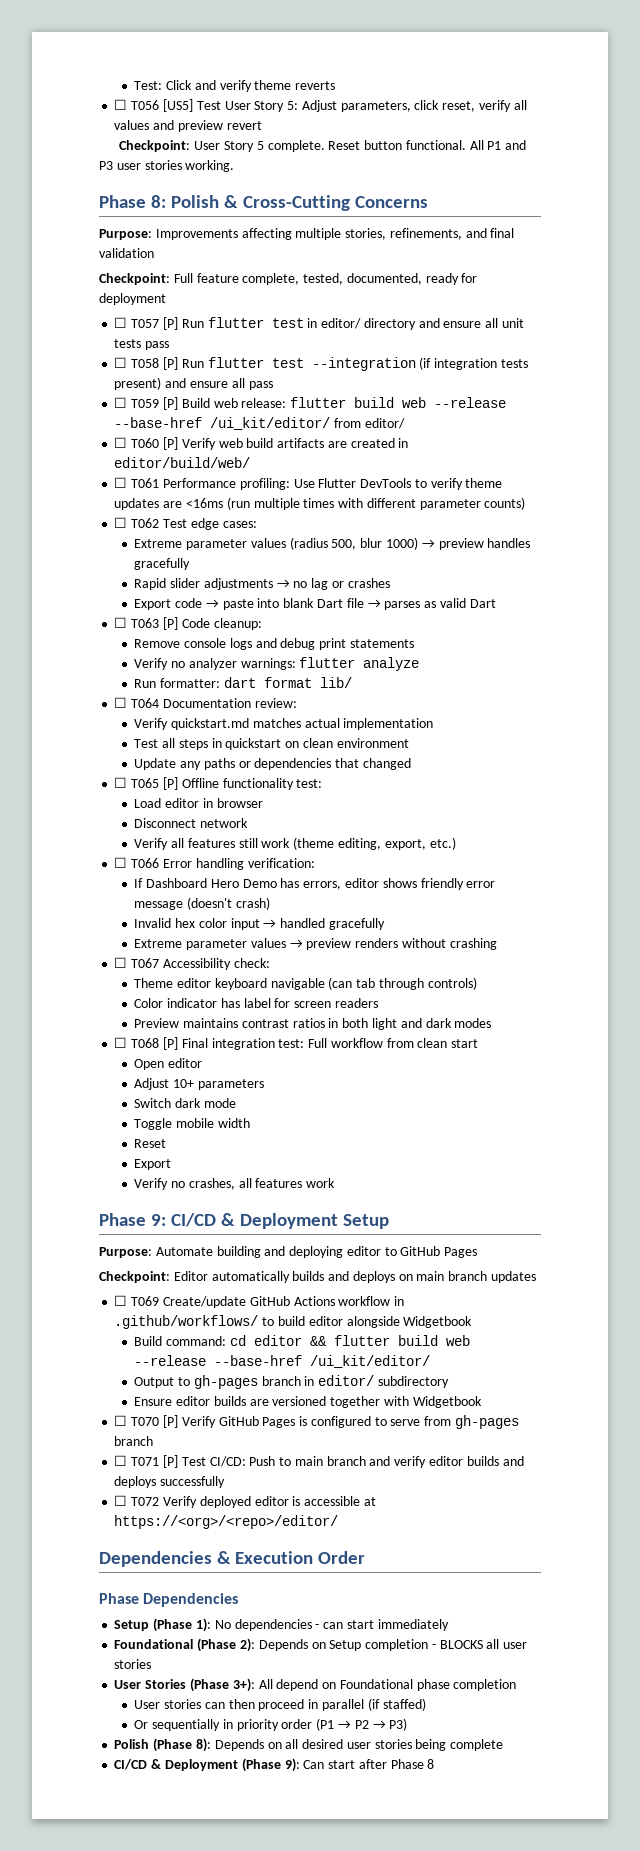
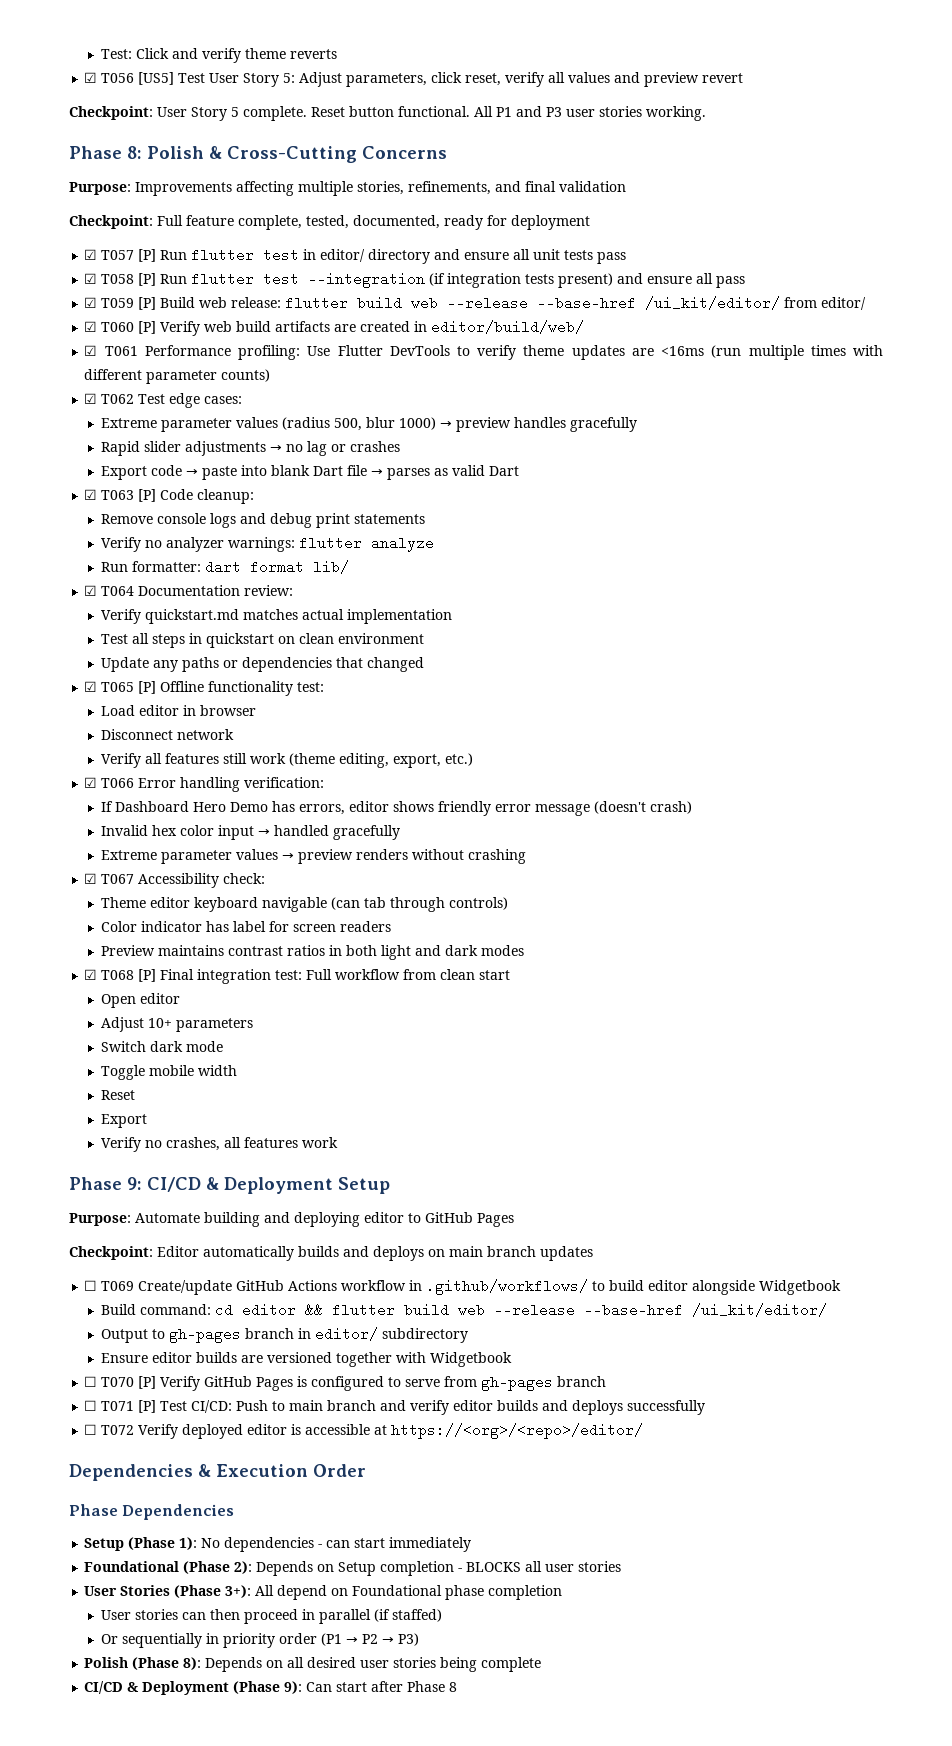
[114,99,128,110] ☐ -> [84,72,98,83] ☑
[114,317,128,328] ☐ -> [84,249,98,260] ☑
[114,357,128,368] ☐ -> [84,273,98,284] ☑
[114,397,128,408] ☐ -> [84,297,98,308] ☑
[114,437,128,448] ☐ -> [84,321,98,332] ☑
[114,477,128,488] ☐ -> [84,345,98,356] ☑
[114,517,128,528] ☐ -> [84,393,98,404] ☑
[114,617,128,628] ☐ -> [84,489,98,500] ☑
[114,697,128,708] ☐ -> [84,585,98,596] ☑
[114,777,128,788] ☐ -> [84,681,98,692] ☑
[114,857,128,868] ☐ -> [84,777,98,788] ☑
[114,957,128,968] ☐ -> [84,873,98,884] ☑
[114,1037,128,1048] ☐ -> [84,969,98,980] ☑

